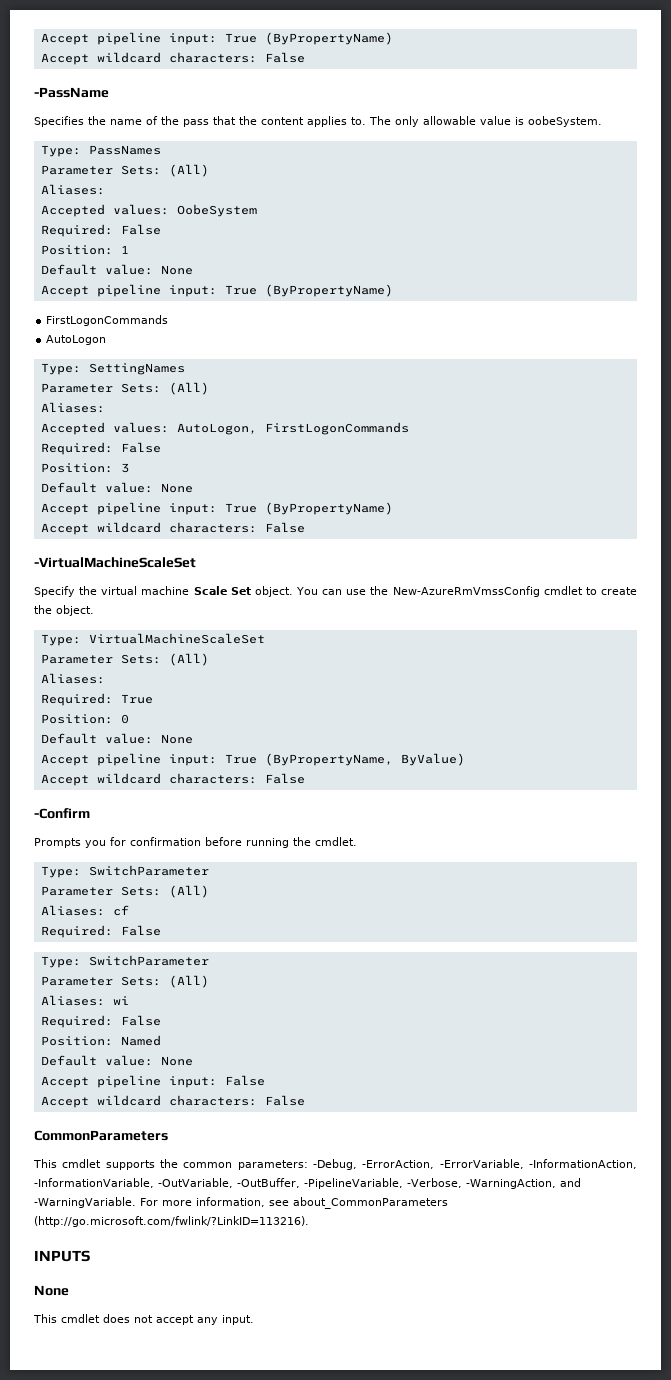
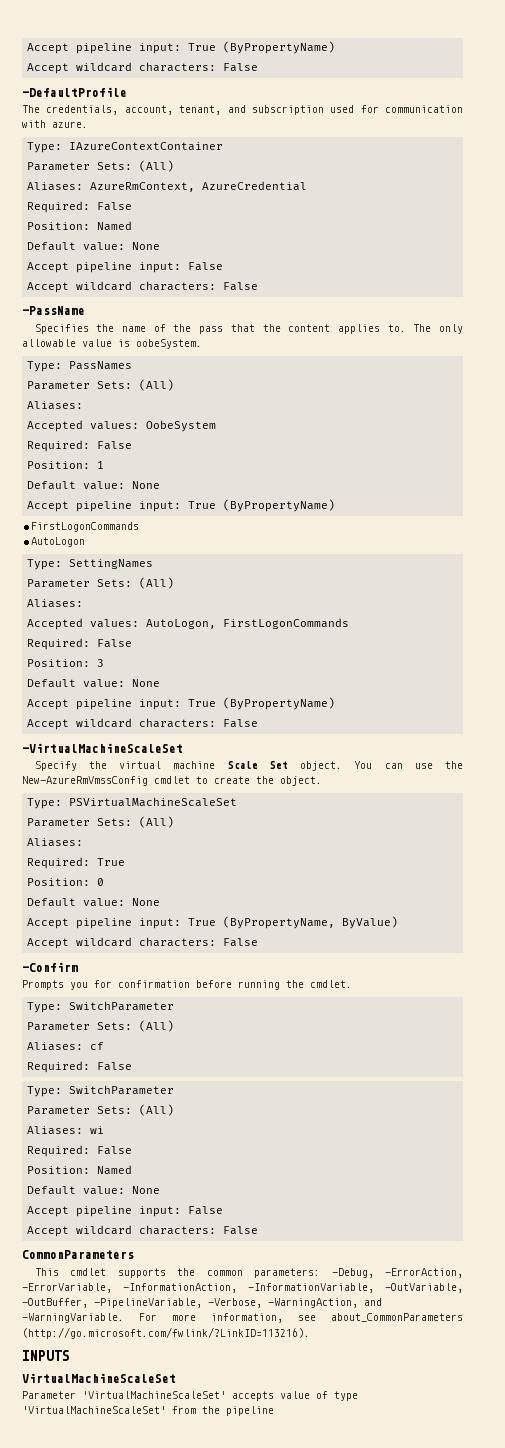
[40,32,393,45] [40,52,305,65] Accept pipeline input: True (ByPropertyName) // Accept wildcard characters: False -> [27,41,336,54] [27,62,259,74] [22,87,127,97] [22,105,463,115] [22,120,88,128] [27,142,224,153] [27,160,175,172] [27,181,308,192] [27,201,133,213] [27,221,133,231] [27,242,161,251] [27,262,224,273] [27,281,259,293] Accept pipeline input: True (ByPropertyName) // Accept wildcard characters: False // -DefaultProfile // The credentials, account, tenant, and subscription used for communication with azure. // Type: IAzureContextContainer // Parameter Sets: (All) // Aliases: AzureRmContext, AzureCredential // Required: False // Position: Named // Default value: None // Accept pipeline input: False // Accept wildcard characters: False
[88,633,265,644] VirtualMachineScaleSet -> [69,797,238,807] PSVirtualMachineScaleSet
[34,1285,69,1296] [33,1314,254,1325] None // This cmdlet does not accept any input. -> [22,1373,176,1383] [22,1391,358,1401] [22,1406,274,1416] VirtualMachineScaleSet // Parameter 'VirtualMachineScaleSet' accepts value of type 'VirtualMachineScaleSet' from the pipeline

